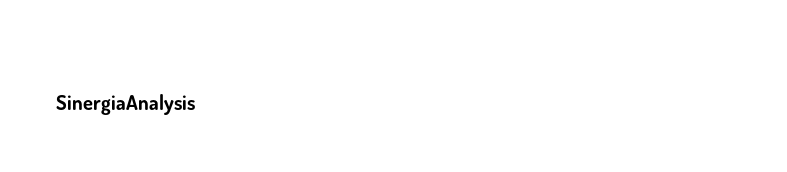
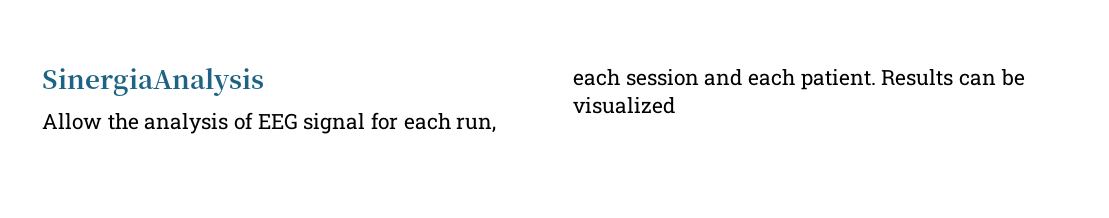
(195, 104) none -> [42,112,497,134] [573,69,1025,90] [573,97,675,114] // Allow the analysis of EEG signal for each run, each session and each patient. Results can be visualized

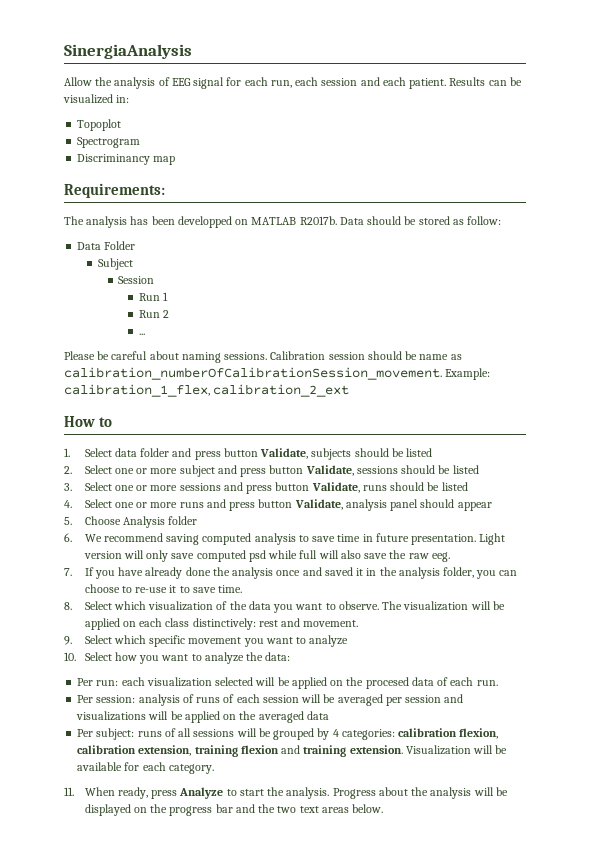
(675, 105) none -> [116,95,130,103] [77,119,122,131] [77,137,141,148] [77,154,176,165] [64,183,165,198] [64,216,502,228] [77,241,136,250] [97,258,133,270] [118,276,155,284] [139,292,169,301] [139,310,170,318] [139,333,146,335] [64,351,462,363] [64,367,491,380] [64,384,350,397] [64,416,113,427] [64,448,433,460] [64,465,479,477] [64,482,468,494] [64,499,492,511] [64,516,198,528] [64,533,506,545] [83,550,450,562] [64,567,518,579] [84,584,243,593] [64,601,505,613] [84,618,359,630] [64,635,349,647] [64,652,291,664] [77,677,498,689] [77,694,464,706] [76,711,329,723] [77,728,499,740] [77,745,508,757] [77,762,214,774] [64,787,508,799] [84,804,384,816] in: // Topoplot // Spectrogram // Discriminancy map // Requirements: // The analysis has been developped on MATLAB R2017b. Data should be stored as follow: // Data Folder // Subject // Session // Run 1 // Run 2 // ... // Please be careful about naming sessions. Calibration session should be name as calibration_numberOfCalibrationSession_movement. Example: calibration_1_flex, calibration_2_ext // How to // 1. Select data folder and press button Validate, subjects should be listed // 2. Select one or more subject and press button Validate, sessions should be listed // 3. Select one or more sessions and press button Validate, runs should be listed // 4. Select one or more runs and press button Validate, analysis panel should appear // 5. Choose Analysis folder // 6. We recommend saving computed analysis to save time in future presentation. Light version will only save computed psd while full will also save the raw eeg. // 7. If you have already done the analysis once and saved it in the analysis folder, you can choose to re-use it to save time. // 8. Select which visualization of the data you want to observe. The visualization will be applied on each class distinctively: rest and movement. // 9. Select which specific movement you want to analyze // 10. Select how you want to analyze the data: // Per run: each visualization selected will be applied on the procesed data of each run. // Per session: analysis of runs of each session will be averaged per session and visualizations will be applied on the averaged data // Per subject: runs of all sessions will be grouped by 4 categories: calibration flexion, calibration extension, training flexion and training extension. Visualization will be available for each category. // 11. When ready, press Analyze to start the analysis. Progress about the analysis will be displayed on the progress bar and the two text areas below.

